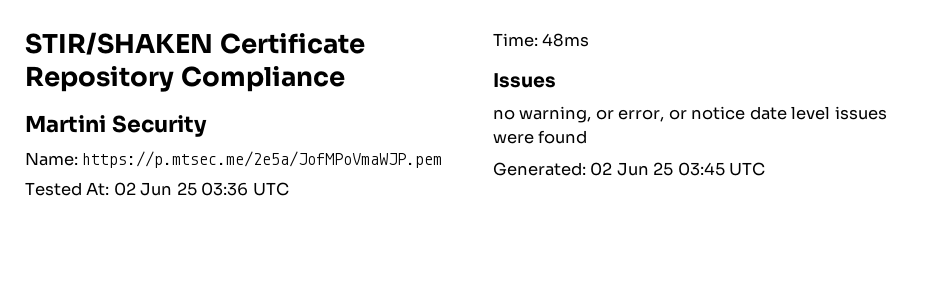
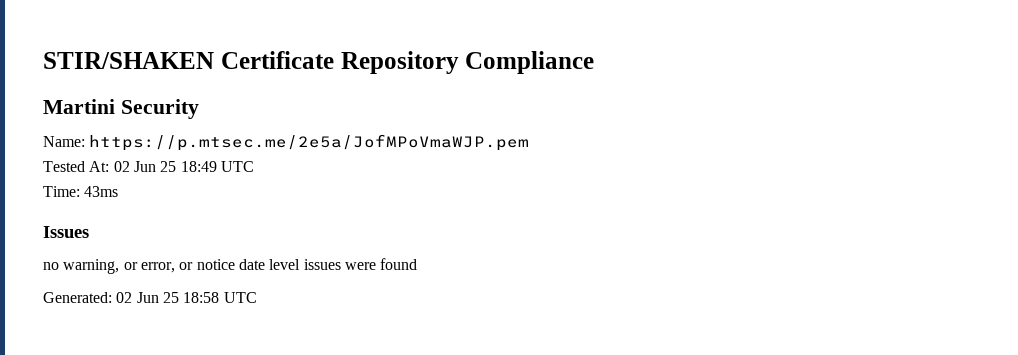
[201,182,249,196] 03:36 -> [180,161,217,172] 18:49
[542,33,590,47] 48ms -> [84,186,119,197] 43ms
[677,162,725,176] 03:45 -> [183,292,220,303] 18:58

